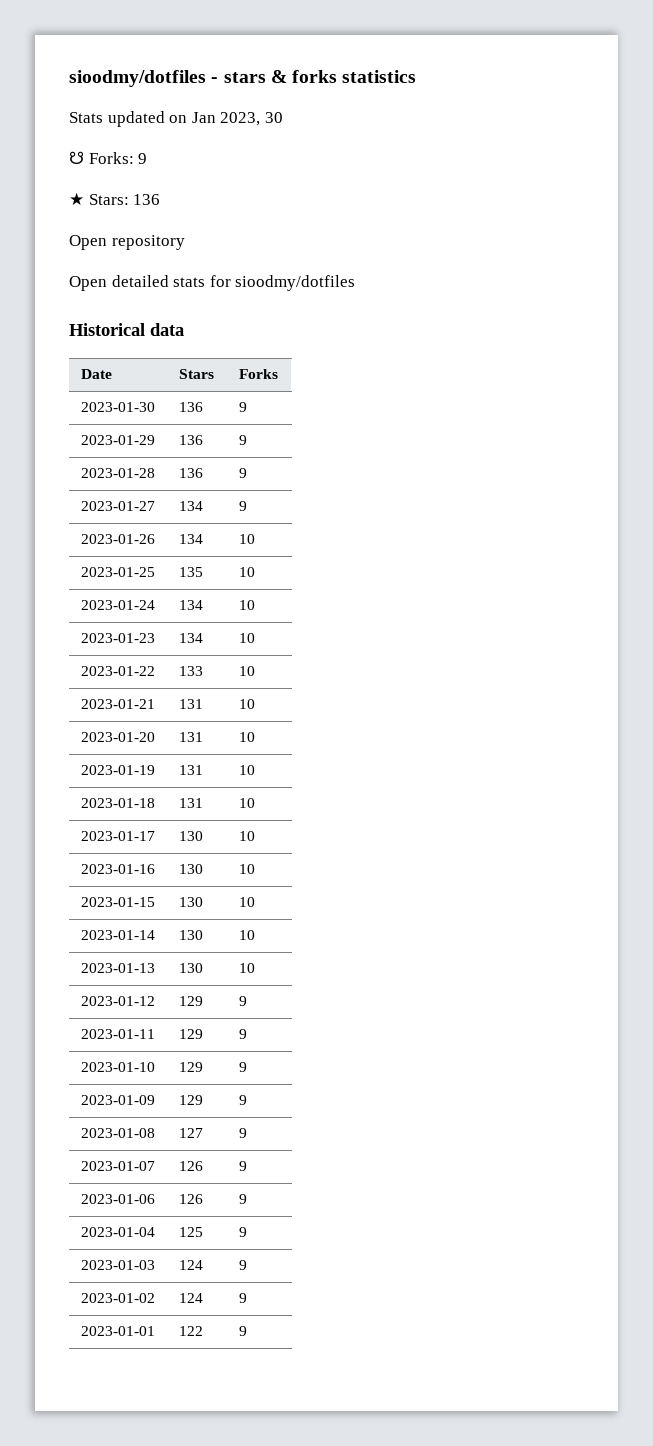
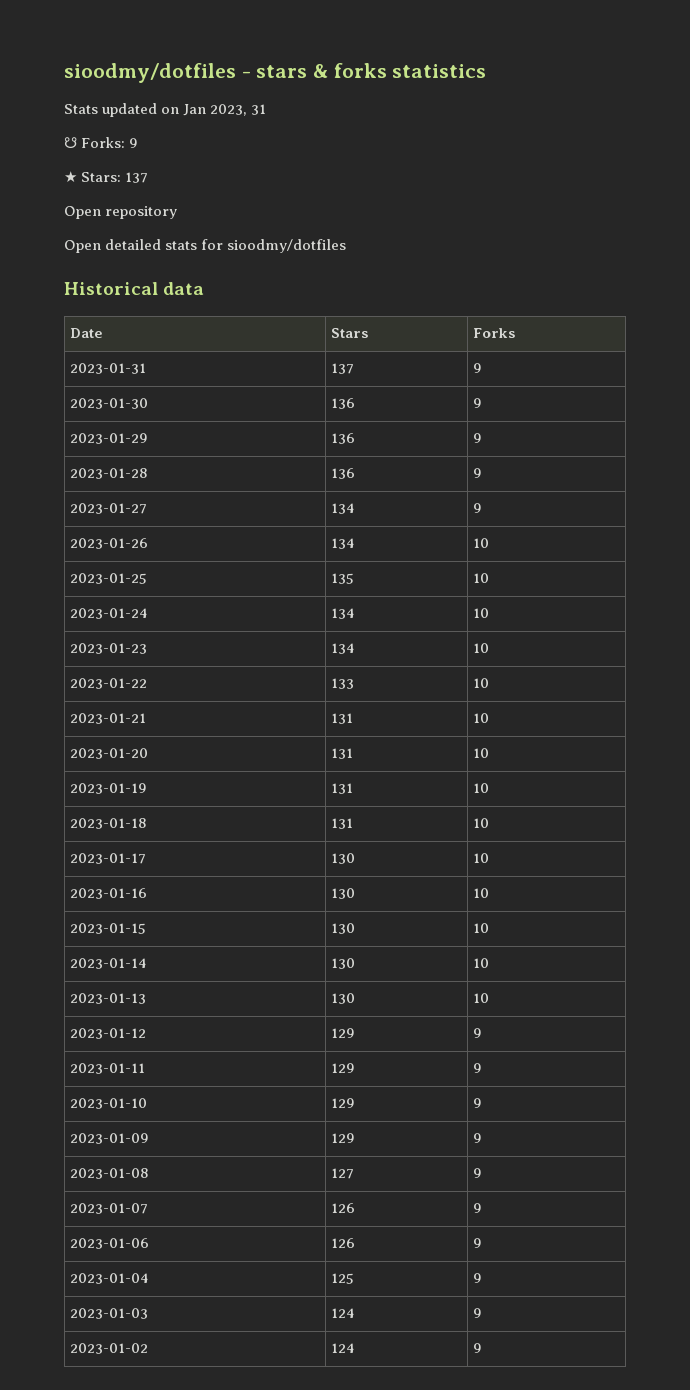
[264,112,283,123] 30 -> [251,104,267,115] 31
[133,194,161,205] 136 -> [125,172,149,183] 137
(278, 374) none -> [70,363,147,374] [331,363,355,374] [473,363,483,373] // 2023-01-31 | 137 | 9
[80,1326,155,1336] [178,1326,203,1336] [238,1326,247,1336] // 2023-01-01 | 122 | 9 -> (483, 1348) none

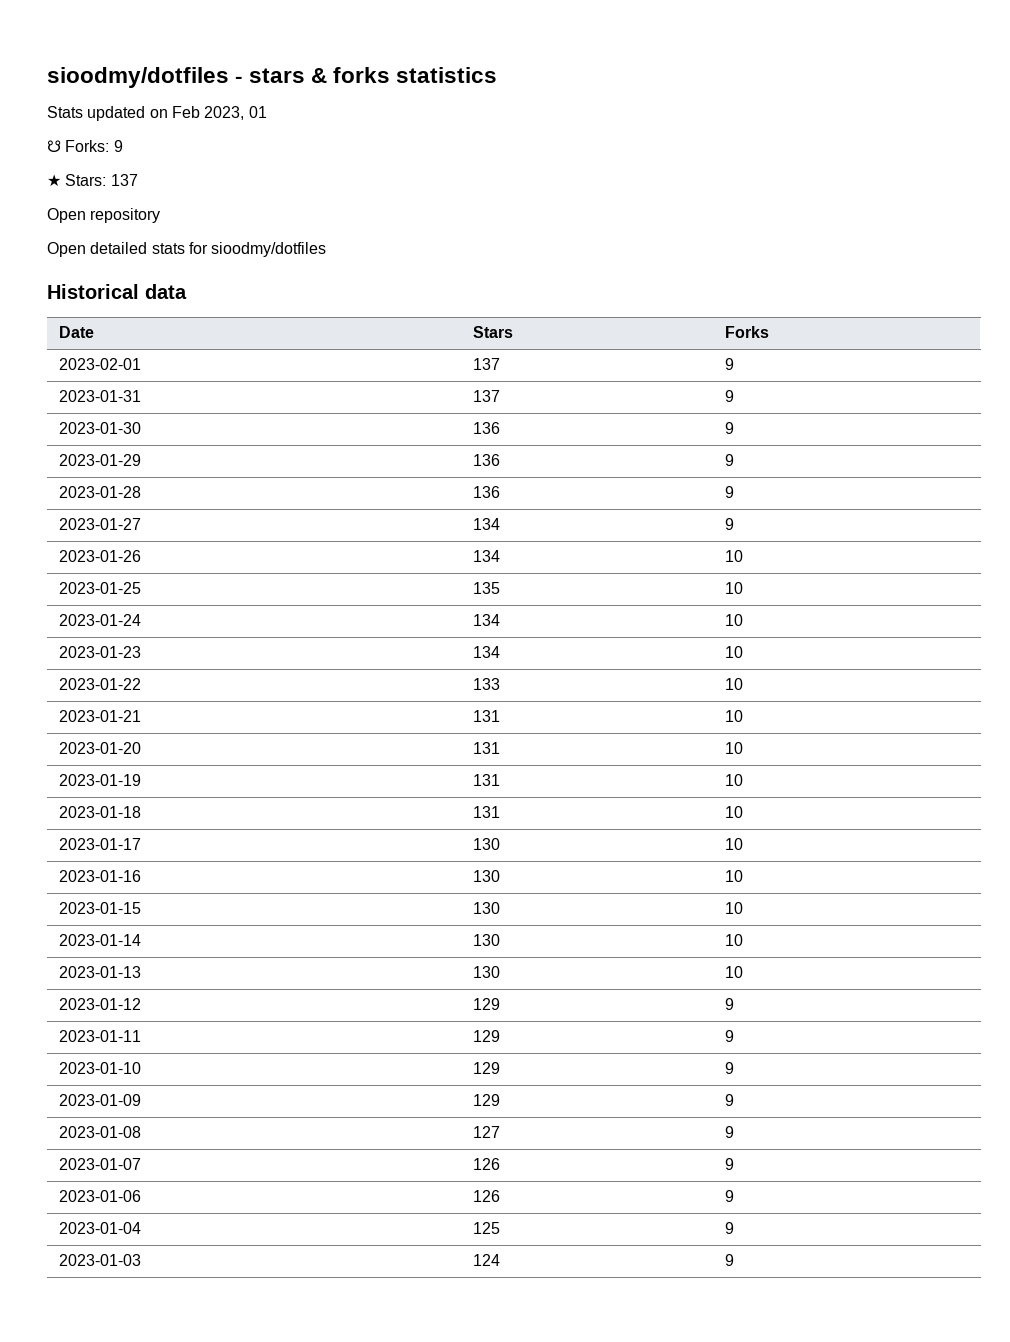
[183,104,267,116] Jan 2023, 31 -> [171,106,267,120] Feb 2023, 01
(516, 333) none -> [58,358,141,370] [472,358,500,370] [724,358,734,370] // 2023-02-01 | 137 | 9
[70,1343,149,1354] [331,1343,356,1353] [473,1343,483,1353] // 2023-01-02 | 124 | 9 -> (734, 1260) none

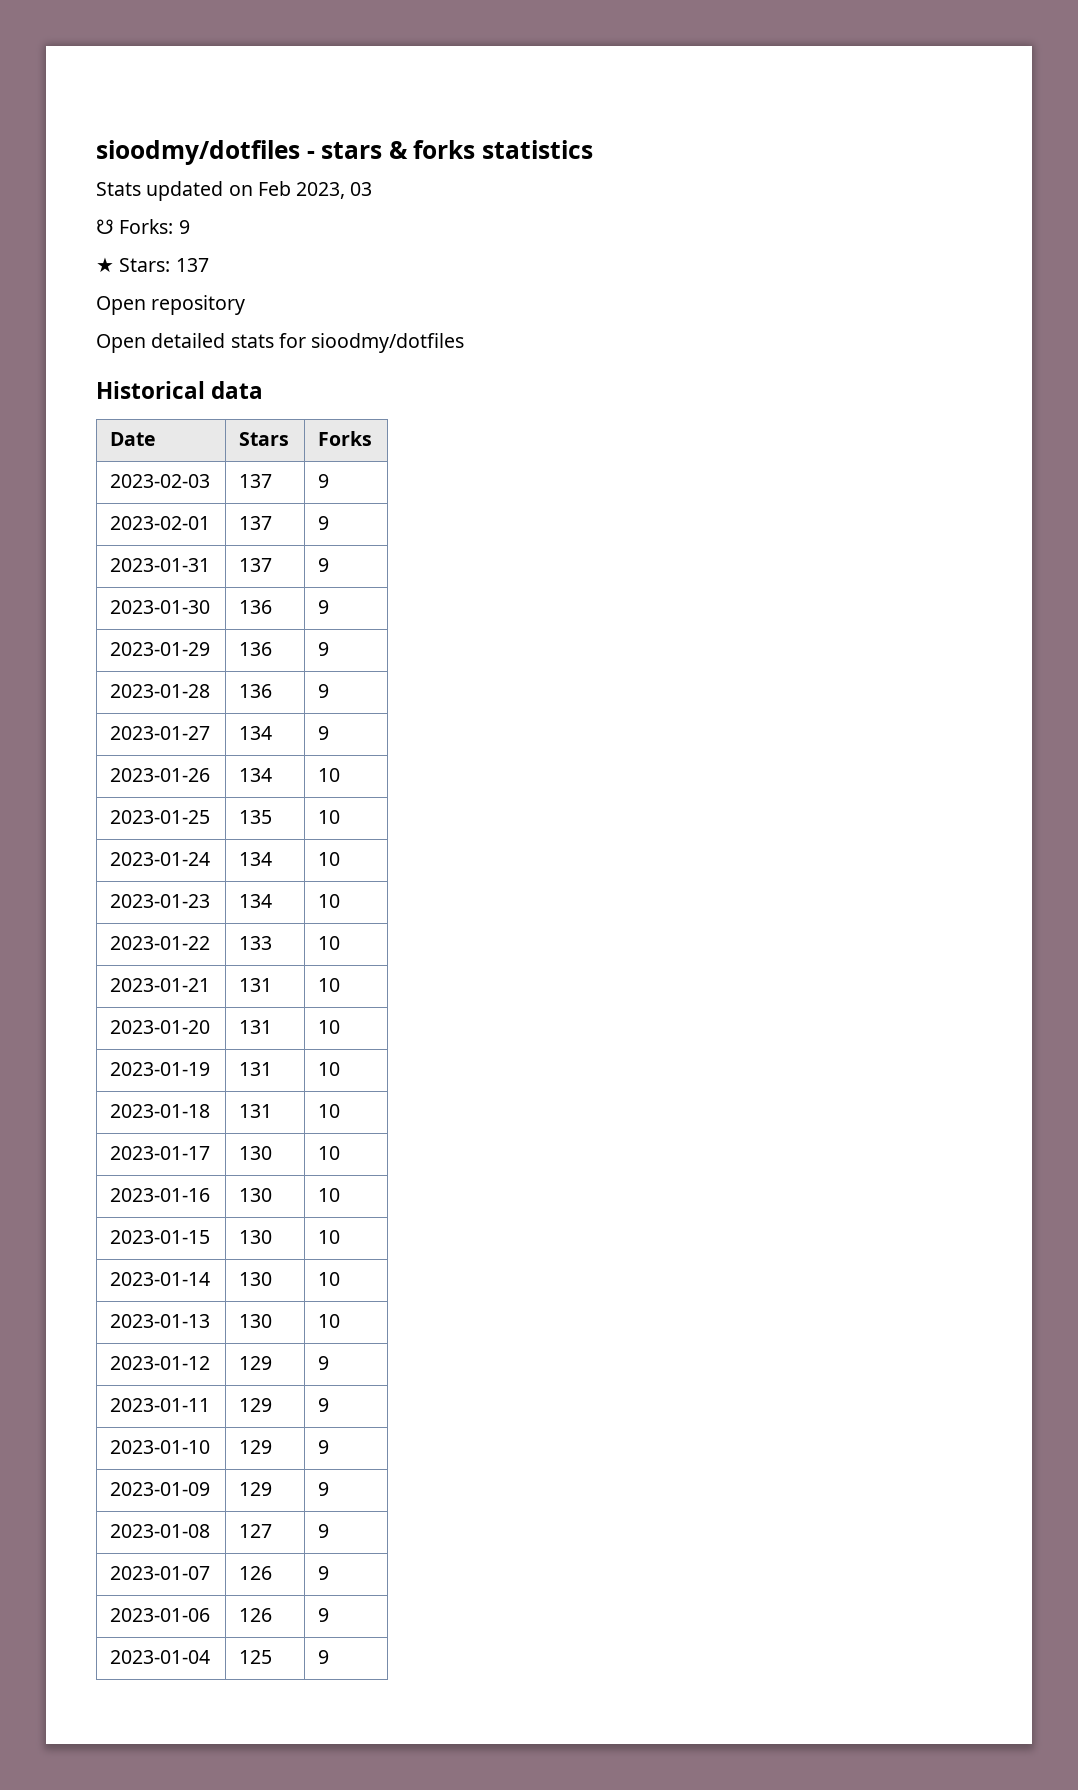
[248,106,267,118] 01 -> [350,182,373,196] 03
(769, 332) none -> [110,474,211,488] [239,474,273,488] [318,474,330,488] // 2023-02-03 | 137 | 9
[58,1254,141,1266] [472,1254,500,1266] [724,1254,734,1266] // 2023-01-03 | 124 | 9 -> (330, 1657) none

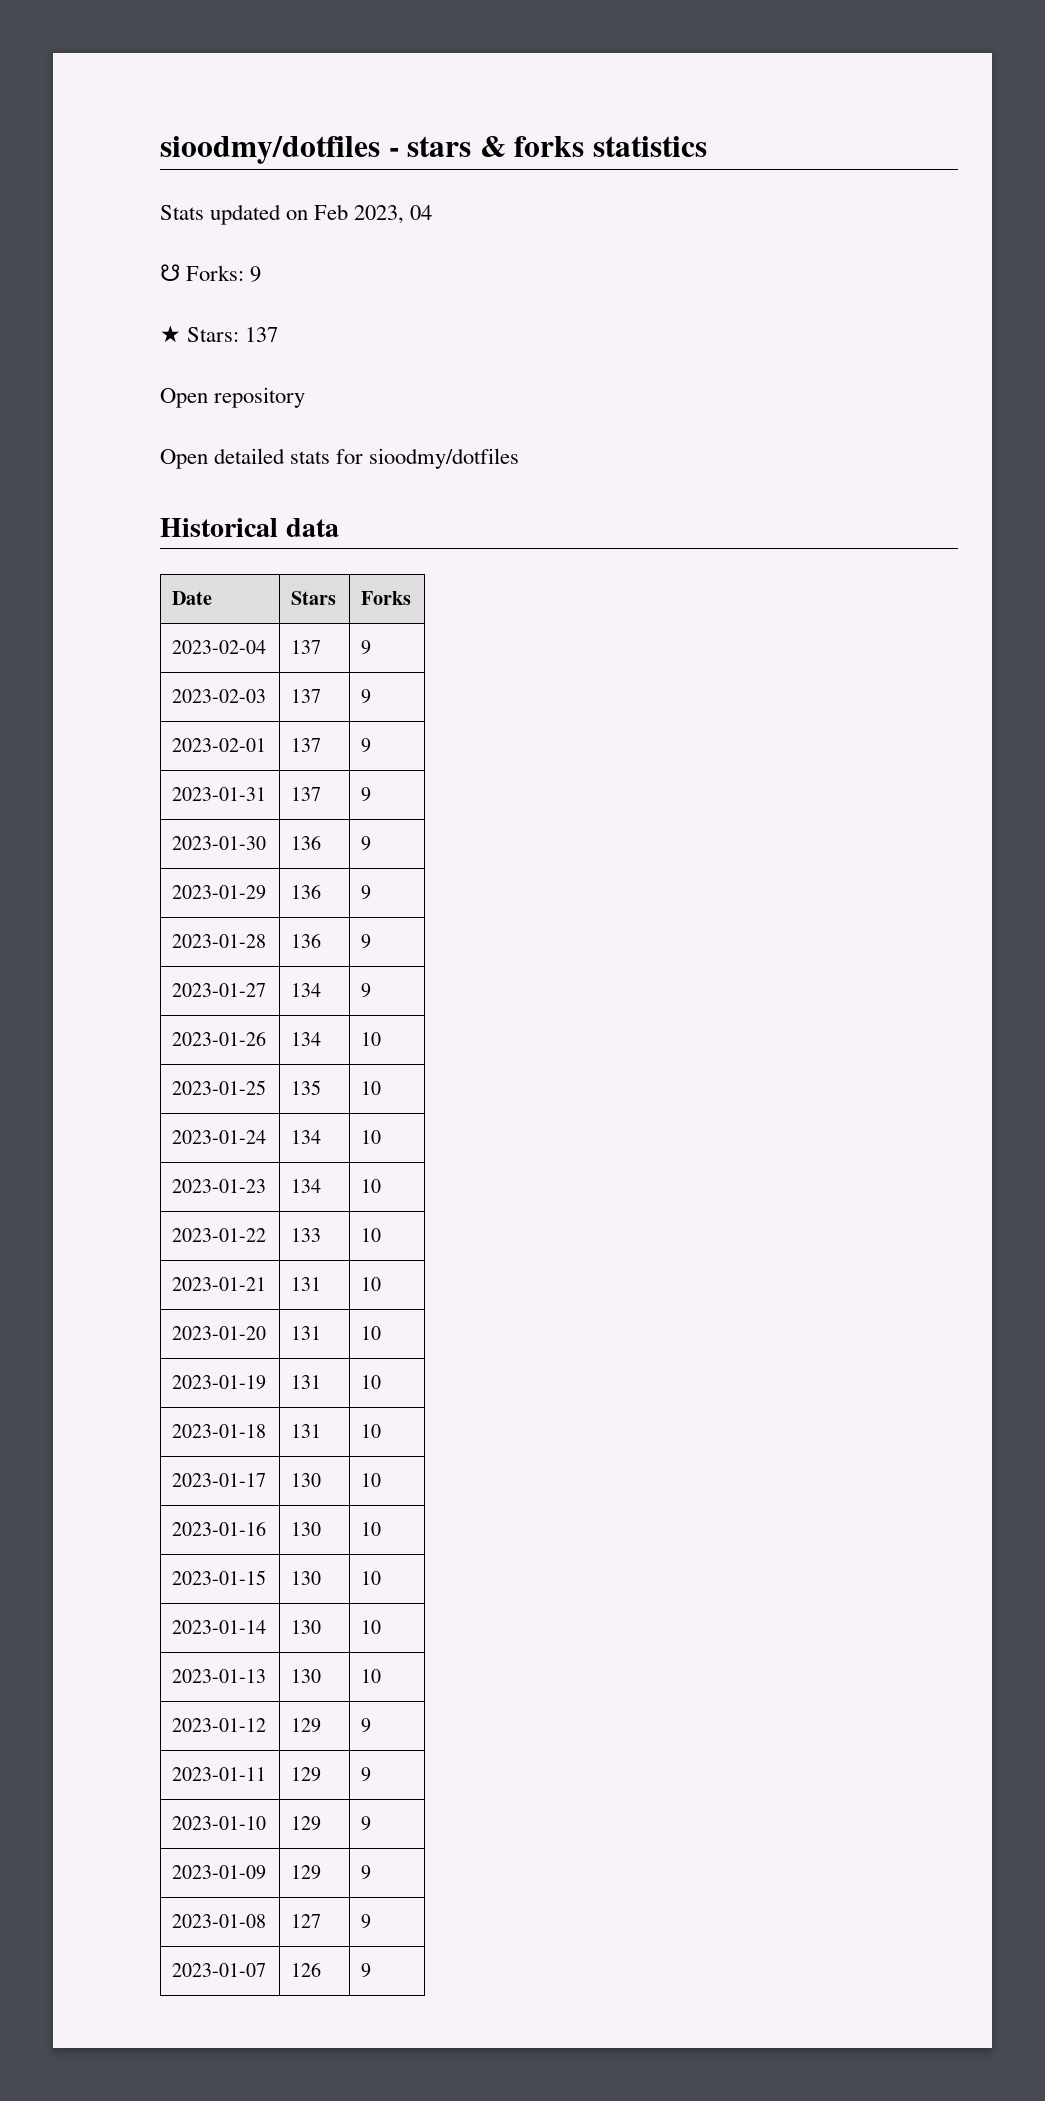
[350,182,373,196] 03 -> [410,205,433,220] 04
(373, 438) none -> [172,640,267,654] [291,640,322,654] [361,640,372,655] // 2023-02-04 | 137 | 9
[110,1608,211,1622] [239,1608,273,1622] [318,1608,330,1622] [110,1650,211,1664] [239,1650,273,1664] [318,1650,330,1664] // 2023-01-06 | 126 | 9 // 2023-01-04 | 125 | 9 -> (372, 1970) none

